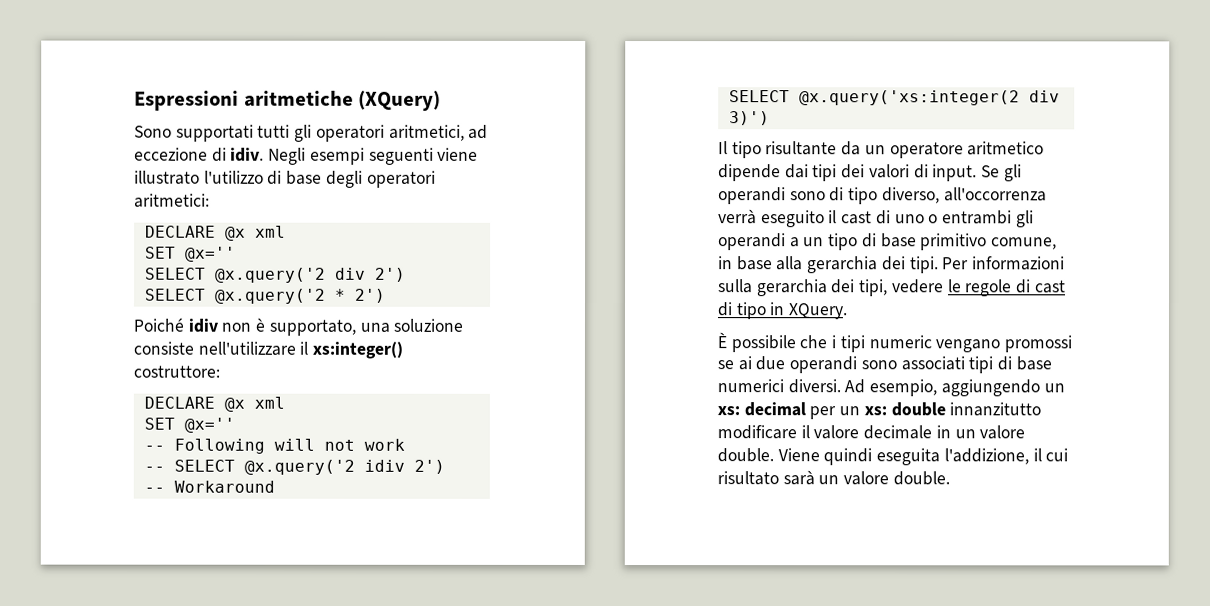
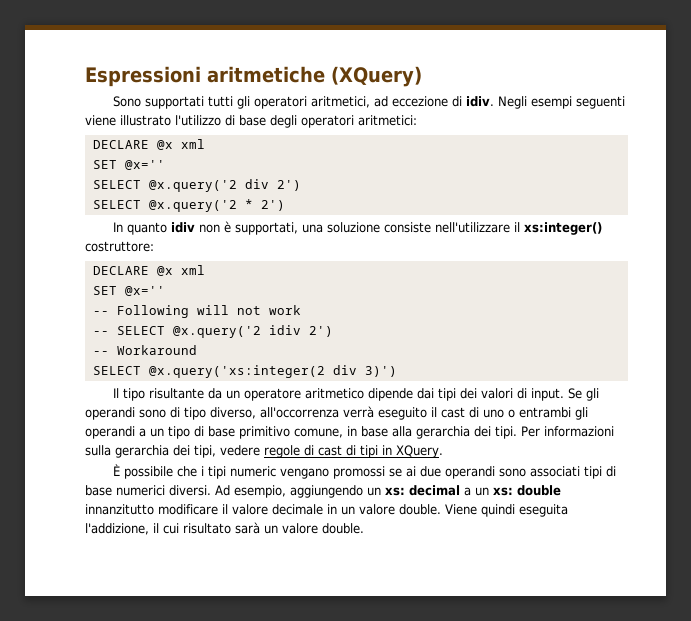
[133,317,184,332] Poiché -> [113,222,168,235] In quanto
[268,319,356,336] supportato, -> [235,222,299,235] supportati,
[947,279,962,293] le -> (260, 450) none
[735,302,767,320] tipo -> [360,445,378,458] tipi
[809,406,837,420] per -> [464,487,471,496] a

